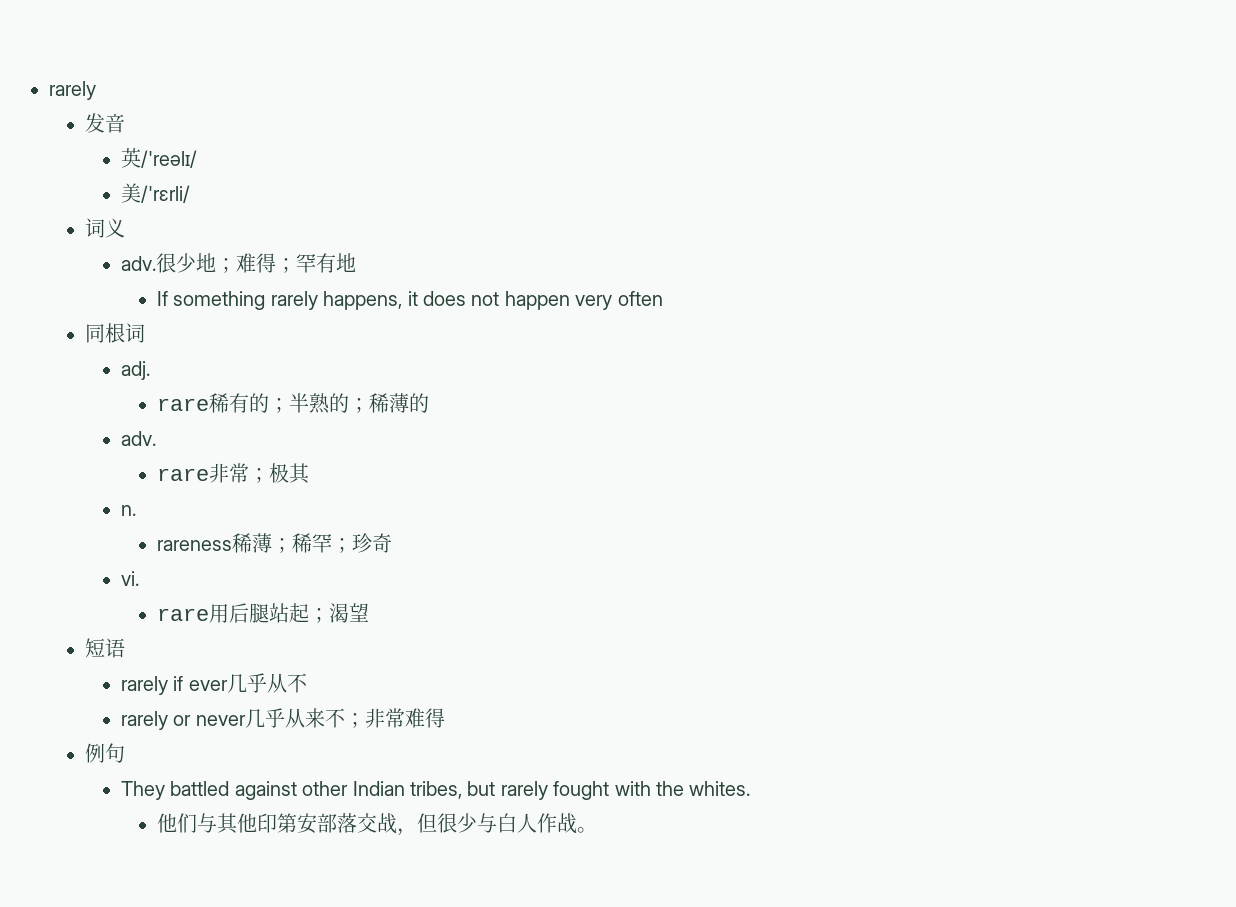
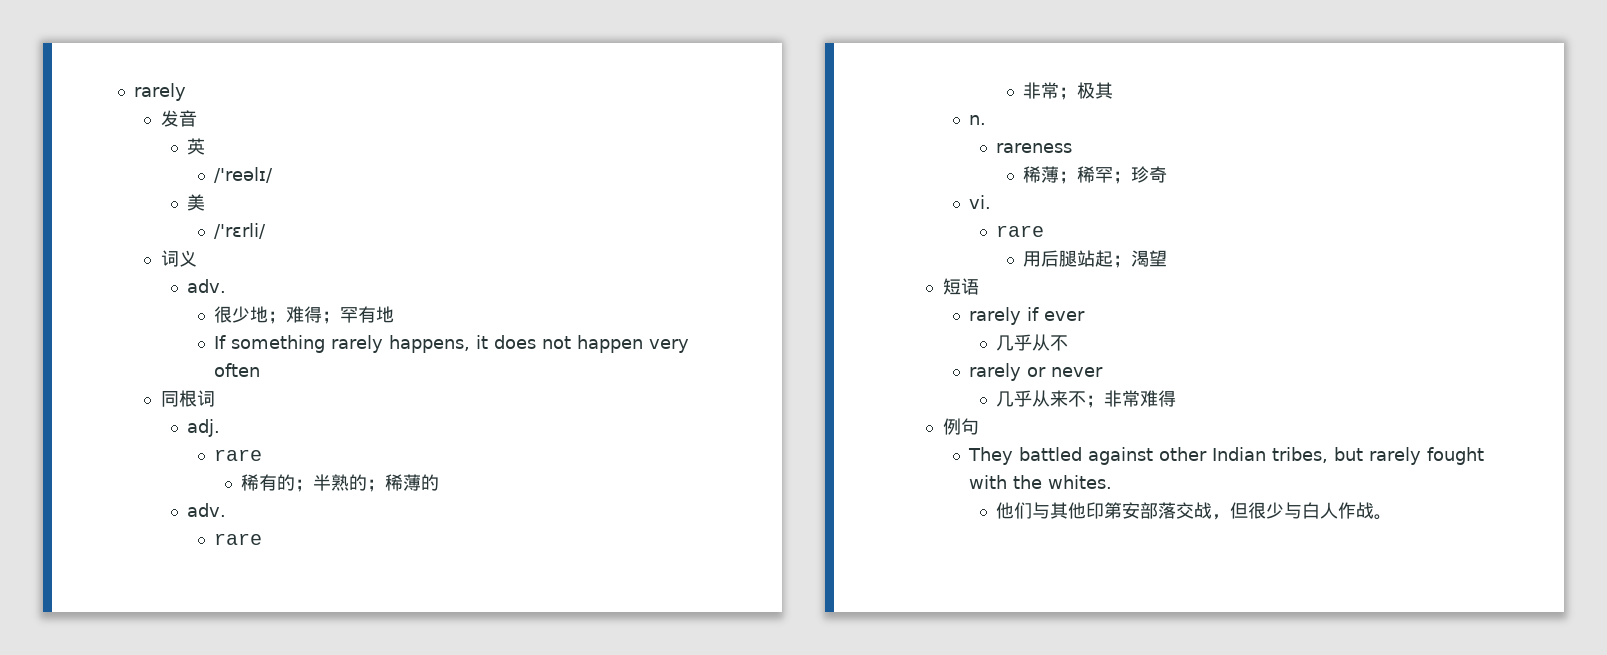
(142, 158) none -> (206, 146) //
(142, 193) none -> (206, 202) //
(157, 263) none -> (227, 286) //
(210, 404) none -> (263, 455) //
(210, 474) none -> (263, 539) //
(233, 545) none -> (1073, 148) //
(210, 614) none -> (1045, 231) //
(228, 685) none -> (1086, 316) //
(246, 720) none -> (1104, 372) //

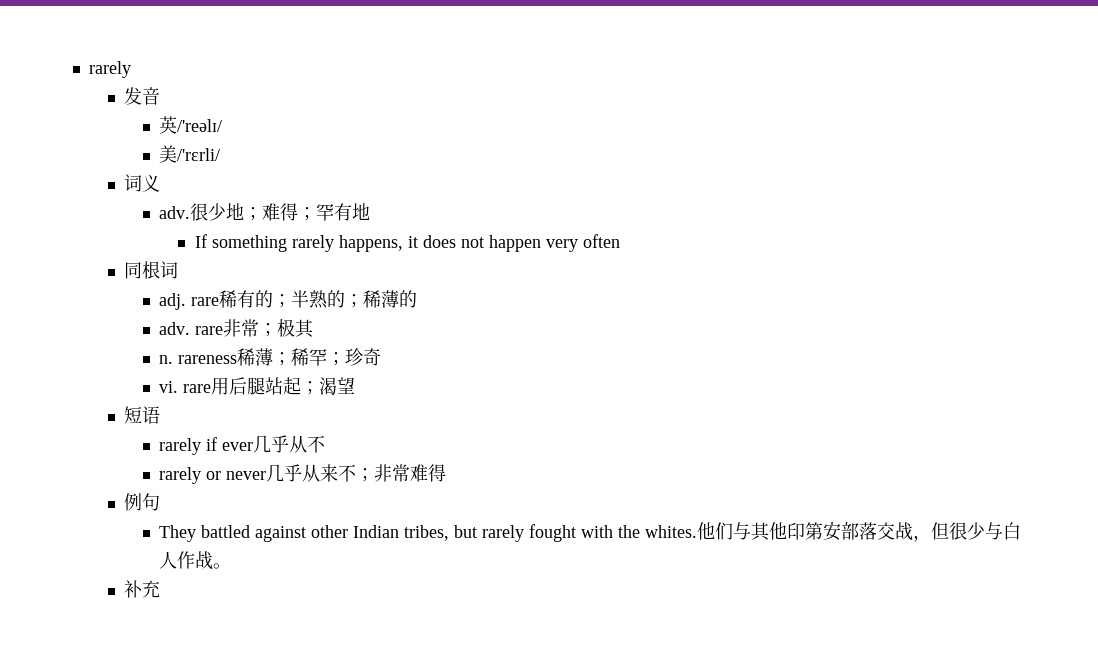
(206, 146) // -> (178, 125) none
(206, 202) // -> (178, 154) none
(227, 286) // -> (191, 212) none
[214,449,263,461] // rare // -> [191,297,220,306] rare
[214,533,263,545] // rare // -> [195,326,224,335] rare
(987, 120) // -> (174, 359) none
(1073, 148) // -> (238, 359) none
[996,225,1045,237] // rare // -> [183,384,212,393] rare
(1086, 316) // -> (254, 446) none
(1104, 372) // -> (267, 475) none
(1113, 482) // -> (698, 531) none
(1393, 517) none -> [124,580,161,598] // 补充

